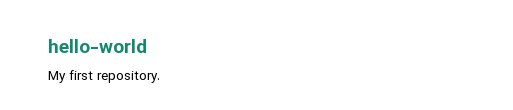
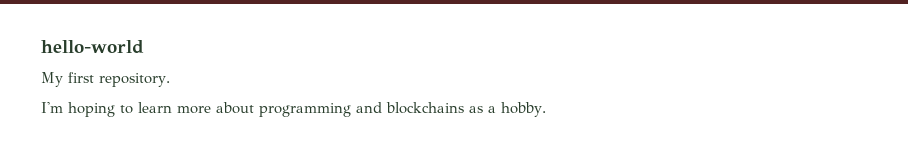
(160, 77) none -> [41,102,546,117] // I'm hoping to learn more about programming and blockchains as a hobby.

